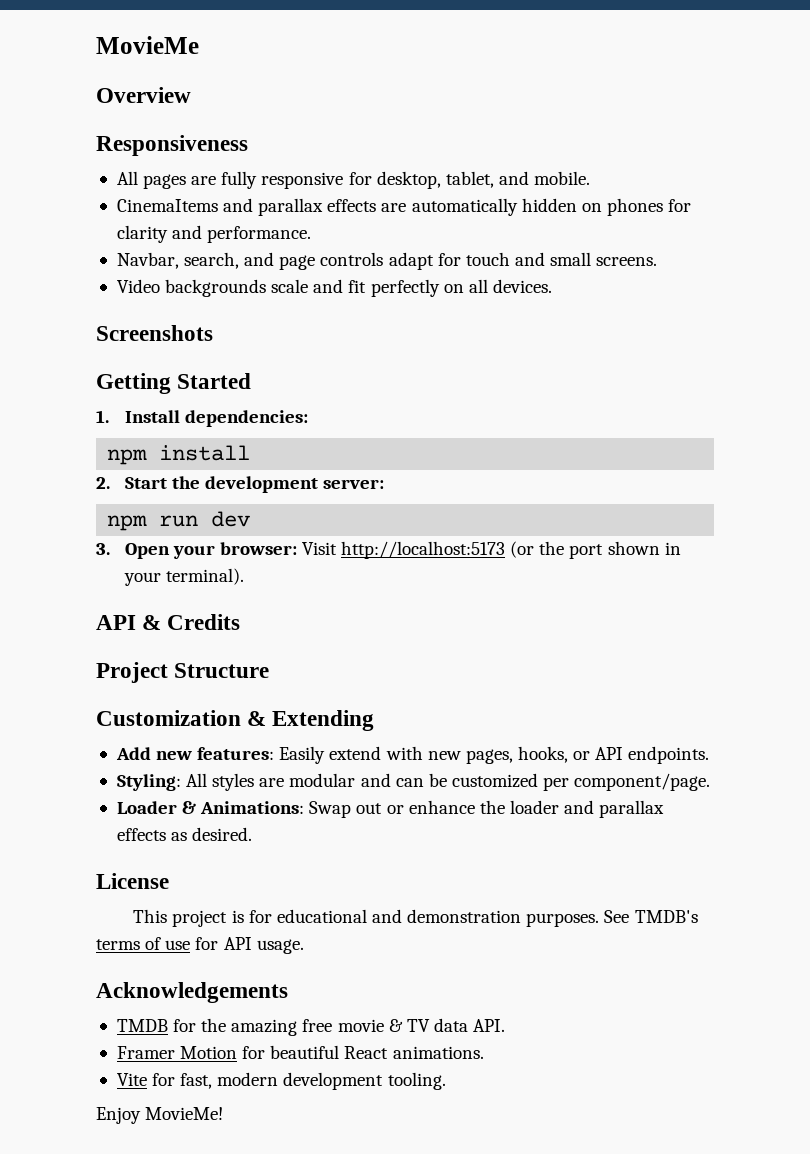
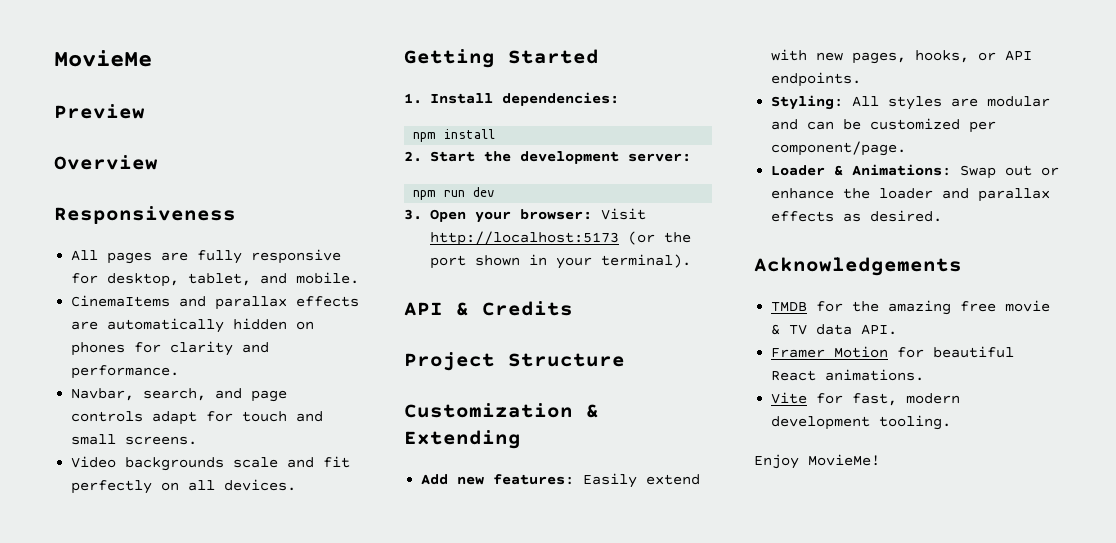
(199, 45) none -> [54,104,145,119] // Preview
[96,325,213,341] // Screenshots -> (297, 485) none
[96,873,169,889] [133,909,698,927] [96,937,304,954] // License // This project is for educational and demonstration purposes. See TMDB's terms of use for API usage. -> (943, 216) none

